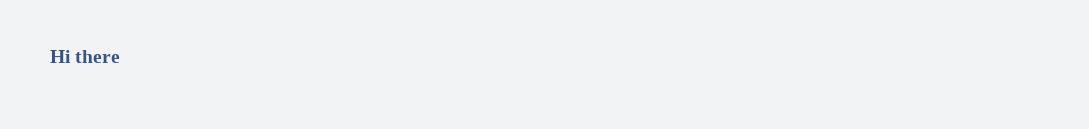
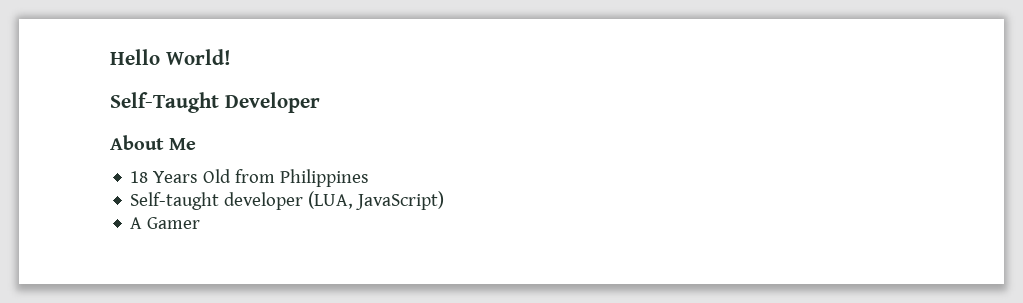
[50,50,121,63] Hi there -> [110,49,231,65] [110,92,320,113] [110,135,197,150] [130,169,370,187] [130,191,445,210] [130,217,201,229] Hello World! // Self-Taught Developer // About Me // 18 Years Old from Philippines // Self-taught developer (LUA, JavaScript) // A Gamer

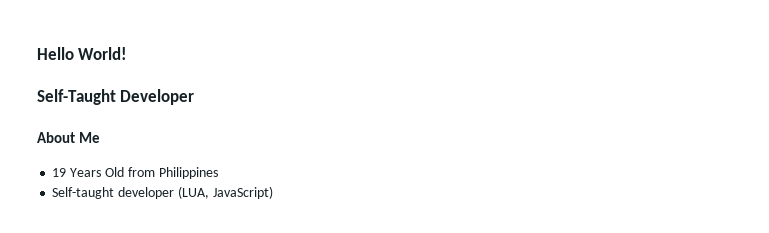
[130,171,149,183] 18 -> [52,168,67,177] 19
[130,217,201,229] // A Gamer -> (273, 192) none

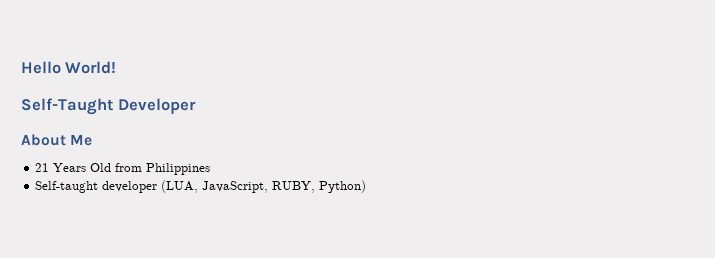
[52,168,67,177] 19 -> [35,163,50,172] 21
[212,186,273,199] JavaScript) -> [202,180,367,193] JavaScript, RUBY, Python)

